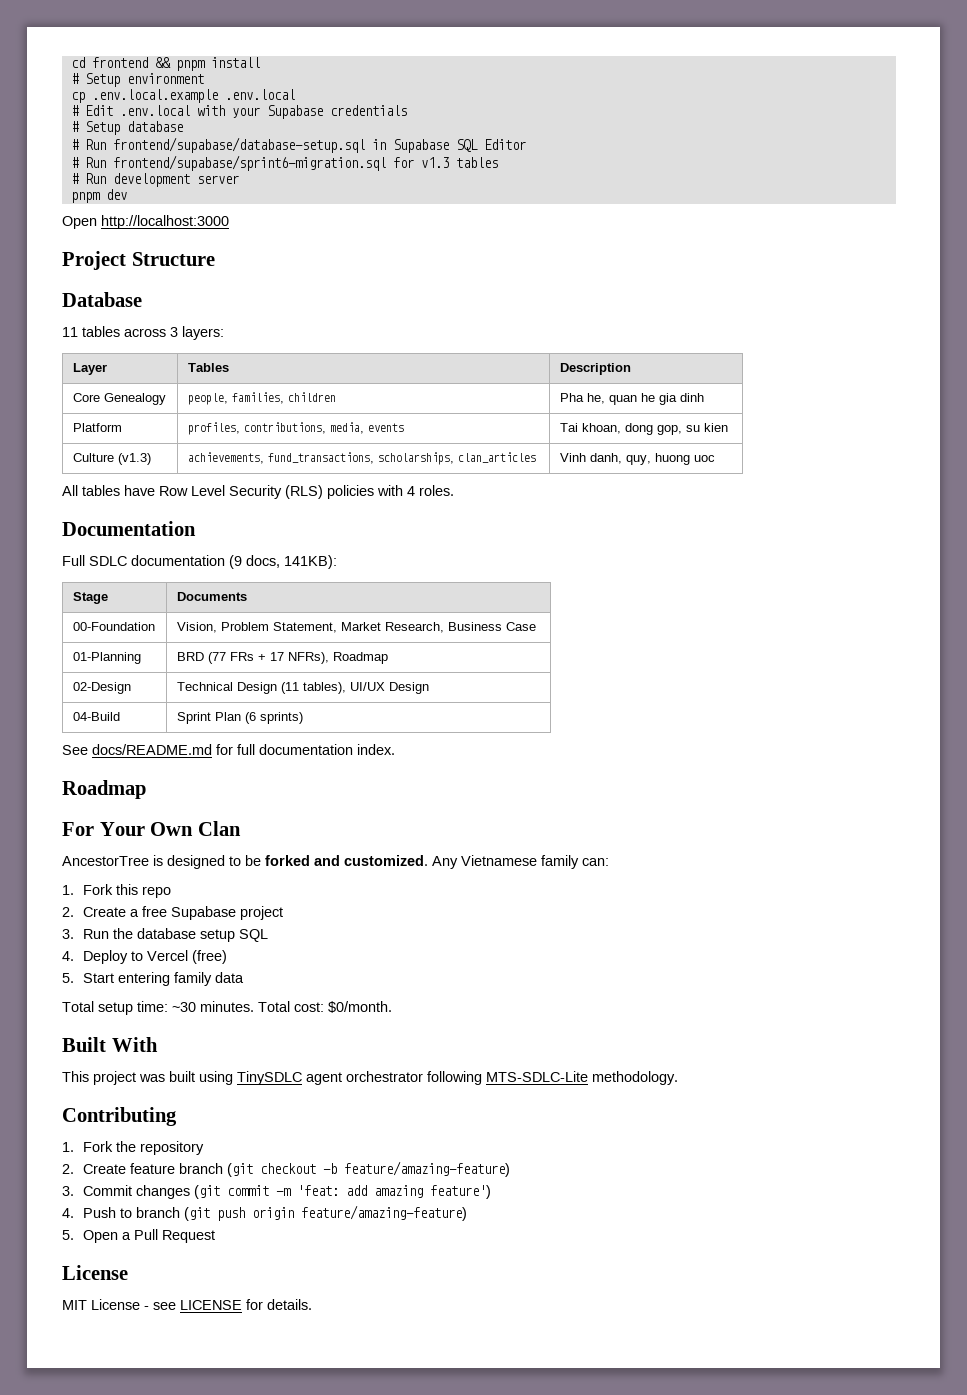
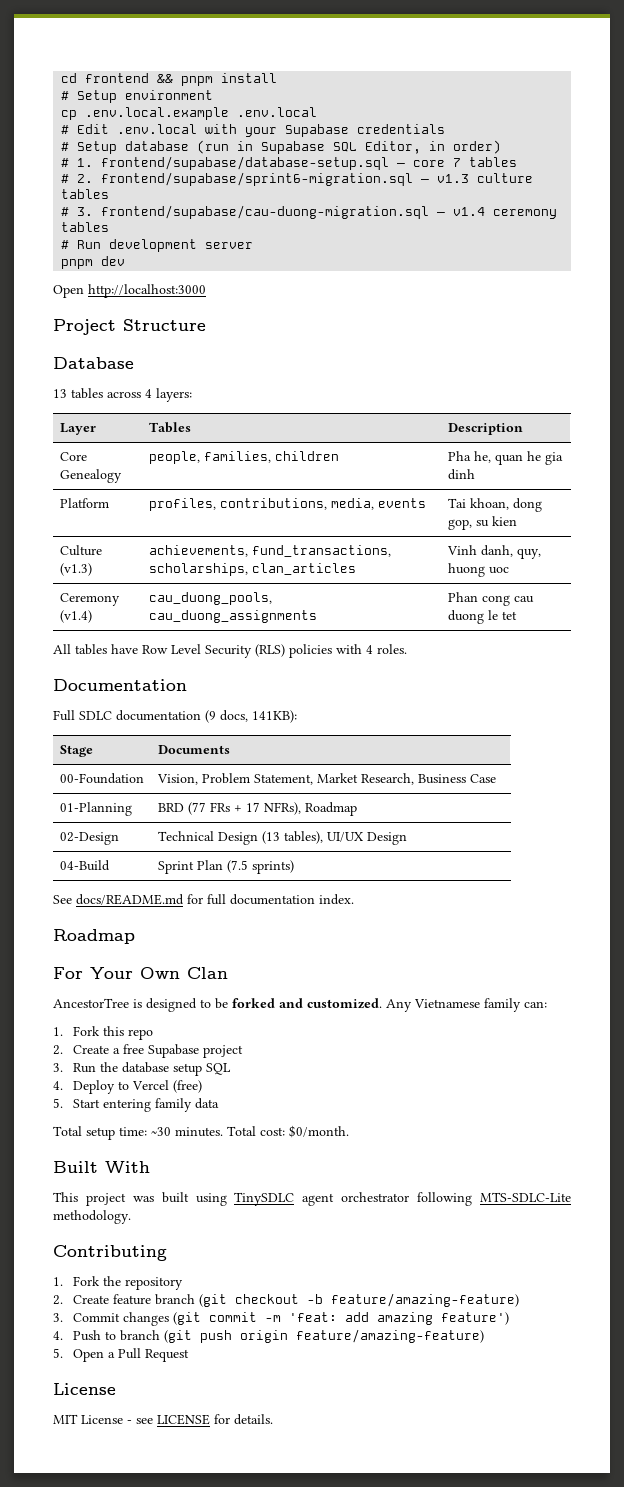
[70,137,526,153] [70,155,449,171] // # Run frontend/supabase/database-setup.sql in Supabase SQL Editor // # Run frontend/supabase/sprint6-migration.sql for v1.3 -> [197,140,502,154] [61,156,518,170] [61,172,534,186] [61,189,110,199] [61,205,558,219] (run in Supabase SQL Editor, in order) // # 1. frontend/supabase/database-setup.sql — core 7 tables // # 2. frontend/supabase/sprint6-migration.sql — v1.3 culture tables // # 3. frontend/supabase/cau-duong-migration.sql — v1.4 ceremony
[62,327,78,337] 11 -> [53,389,67,398] 13
[170,327,178,337] 3 -> [145,389,152,398] 4
(715, 458) none -> [59,593,120,606] [59,610,92,623] [148,592,272,605] [148,610,317,623] [447,592,534,606] [447,610,517,624] // Ceremony (v1.4) | cau_duong_pools, cau_duong_assignments | Phan cong cau duong le tet
[280,682,299,694] (11 -> [261,831,280,844] (13
[244,712,256,724] (6 -> [226,860,248,873] (7.5

